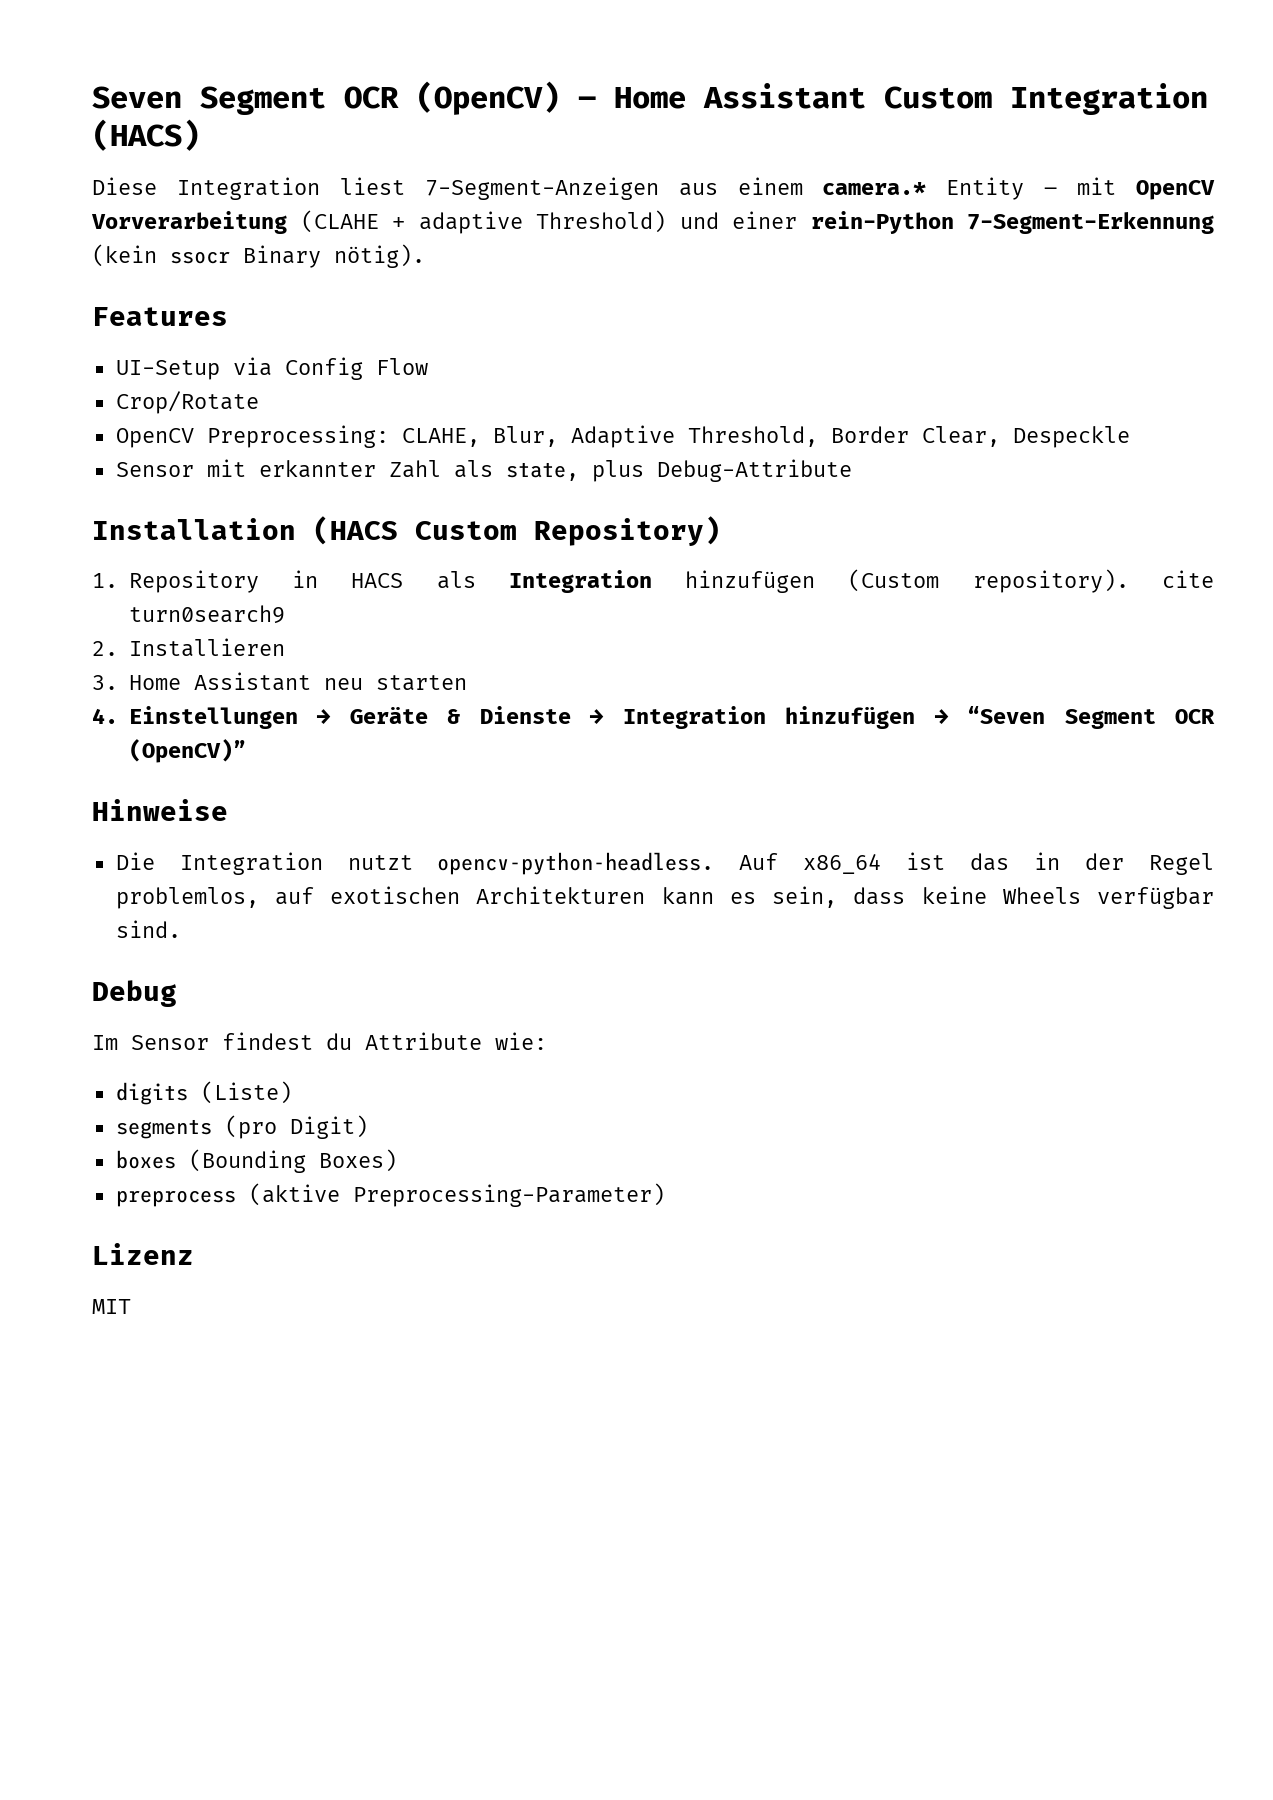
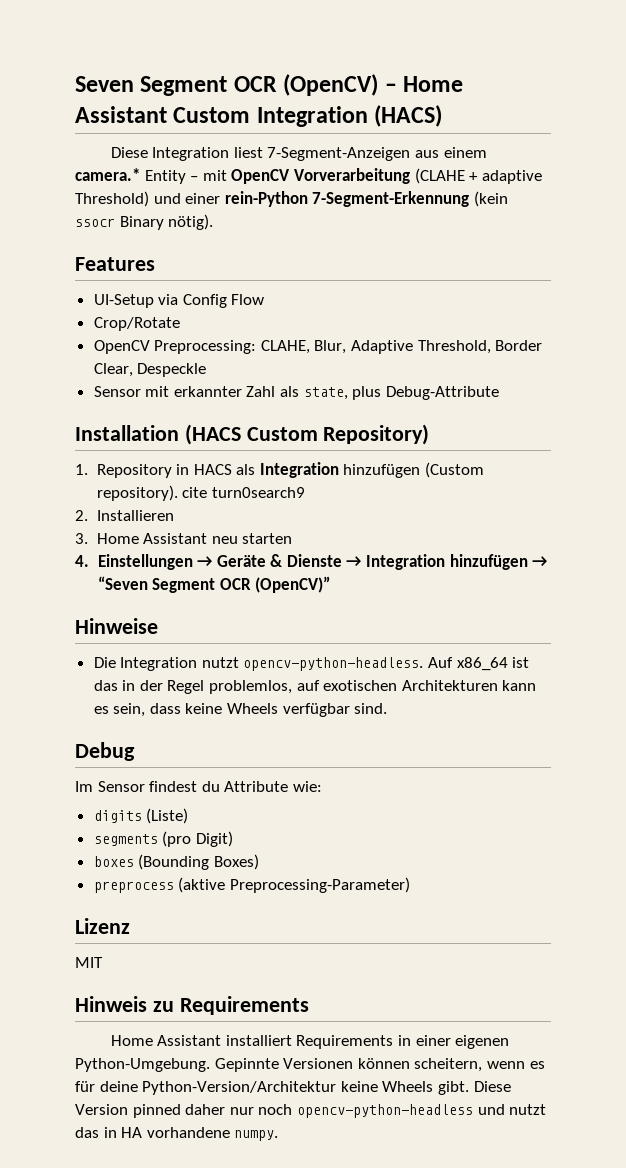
(131, 1306) none -> [75,996,309,1015] [110,1035,510,1049] [75,1058,545,1072] [75,1081,511,1095] [75,1104,547,1118] [75,1127,279,1141] // Hinweis zu Requirements // Home Assistant installiert Requirements in einer eigenen Python-Umgebung. Gepinnte Versionen können scheitern, wenn es für deine Python-Version/Architektur keine Wheels gibt. Diese Version pinned daher nur noch opencv-python-headless und nutzt das in HA vorhandene numpy.

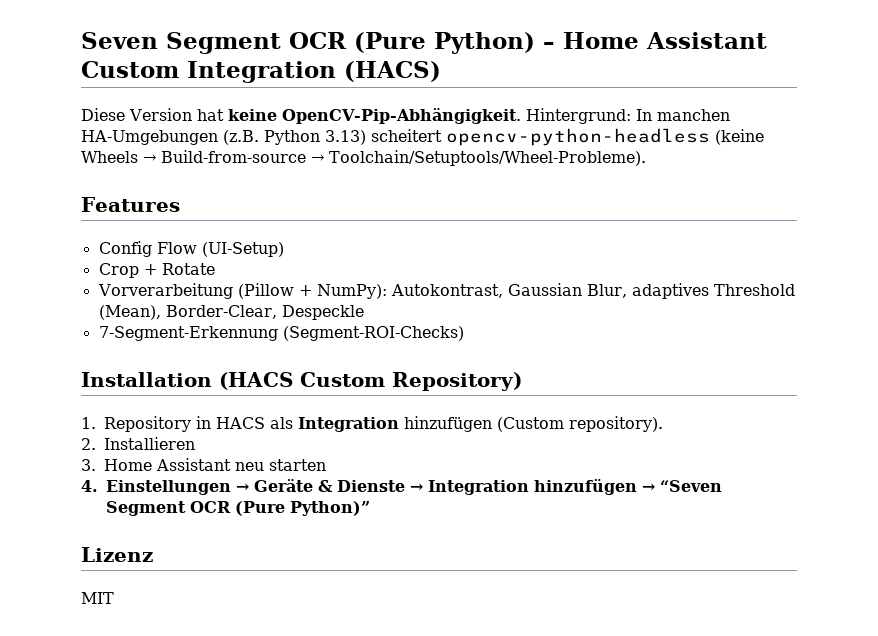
[283,74,379,96] (OpenCV) -> [354,32,535,54] (Pure Python)
[152,147,487,161] [75,168,542,184] [75,191,508,207] [75,214,214,230] Integration liest 7-Segment-Anzeigen aus einem camera.* Entity – mit OpenCV Vorverarbeitung (CLAHE + adaptive Threshold) und einer rein-Python 7-Segment-Erkennung (kein ssocr Binary nötig). -> [129,108,730,124] [81,128,764,146] [81,150,646,166] Version hat keine OpenCV-Pip-Abhängigkeit. Hintergrund: In manchen HA-Umgebungen (z.B. Python 3.13) scheitert opencv-python-headless (keine Wheels → Build-from-source → Toolchain/Setuptools/Wheel-Probleme).
[93,294,179,308] UI-Setup via -> (180, 204) none
[93,317,180,331] [93,340,543,354] [93,363,207,377] [93,386,499,400] // Crop/Rotate // OpenCV Preprocessing: CLAHE, Blur, Adaptive Threshold, Border Clear, Despeckle // Sensor mit erkannter Zahl als state, plus Debug-Attribute -> [201,242,284,257] [98,263,215,278] [97,283,795,299] [98,305,364,320] [98,326,464,341] (UI-Setup) // Crop + Rotate // Vorverarbeitung (Pillow + NumPy): Autokontrast, Gaussian Blur, adaptives Threshold (Mean), Border-Clear, Despeckle // 7‑Segment-Erkennung (Segment-ROI‑Checks)
[182,487,305,498] cite turn0search9 -> (663, 424) none
[255,576,331,593] [75,618,158,634] [93,657,530,671] [93,680,537,694] [93,703,388,717] [75,742,135,761] [75,781,322,792] [93,808,189,824] [93,831,233,847] [93,854,259,870] [93,877,410,893] [75,918,130,934] [75,957,103,968] [75,996,309,1015] [110,1035,510,1049] [75,1058,545,1072] [75,1081,511,1095] [75,1104,547,1118] [75,1127,279,1141] (OpenCV)” // Hinweise // Die Integration nutzt opencv-python-headless. Auf x86_64 ist das in der Regel problemlos, auf exotischen Architekturen kann es sein, dass keine Wheels verfügbar sind. // Debug // Im Sensor findest du Attribute wie: // digits (Liste) // segments (pro Digit) // boxes (Bounding Boxes) // preprocess (aktive Preprocessing-Parameter) // Lizenz // MIT // Hinweis zu Requirements // Home Assistant installiert Requirements in einer eigenen Python-Umgebung. Gepinnte Versionen können scheitern, wenn es für deine Python-Version/Architektur keine Wheels gibt. Diese Version pinned daher nur noch opencv-python-headless und nutzt das in HA vorhandene numpy. -> [235,501,370,516] [81,547,153,562] [81,592,114,604] (Pure Python)” // Lizenz // MIT

